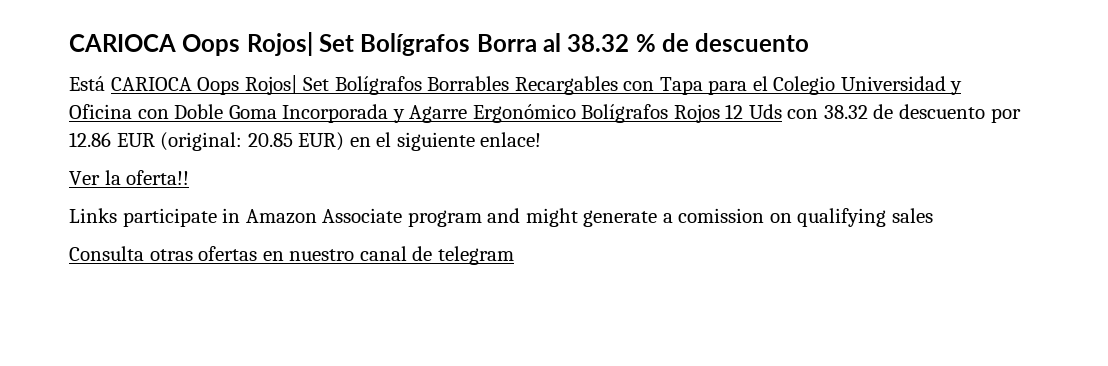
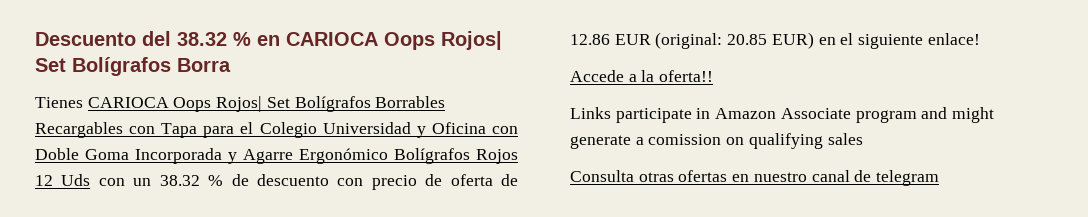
(69, 43) none -> [35,31,280,46] Descuento del 38.32 % en
[543,33,810,52] [69,76,105,91] al 38.32 % de descuento // Está -> [35,97,83,108] // Tienes
[823,104,1021,123] 38.32 de descuento por -> [133,174,518,190] un 38.32 % de descuento con precio de oferta de
[69,171,100,185] Ver -> [570,70,637,82] Accede a

